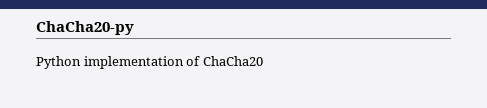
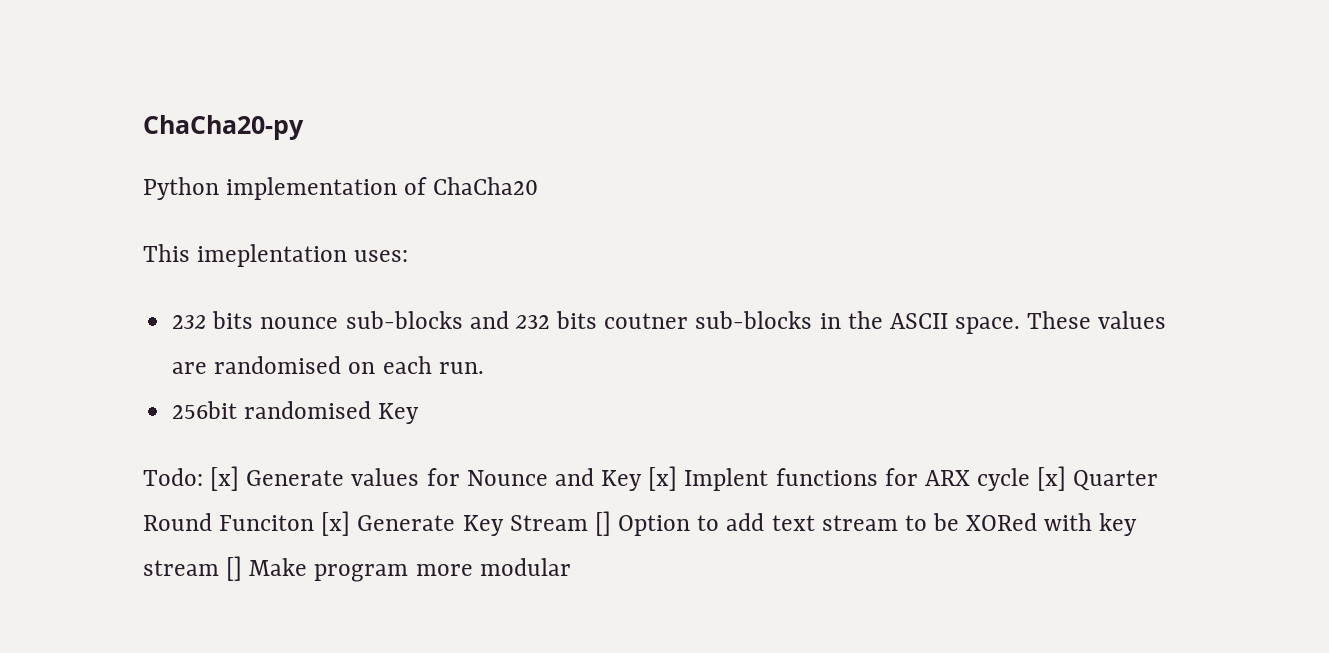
(263, 61) none -> [143,244,409,267] [172,311,1167,334] [172,356,484,374] [172,401,420,424] [143,466,1159,491] [143,511,1138,536] [143,556,571,582] // This imeplentation uses: // 232 bits nounce sub-blocks and 232 bits coutner sub-blocks in the ASCII space. These values are randomised on each run. // 256bit randomised Key // Todo: [x] Generate values for Nounce and Key [x] Implent functions for ARX cycle [x] Quarter Round Funciton [x] Generate Key Stream [] Option to add text stream to be XORed with key stream [] Make program more modular

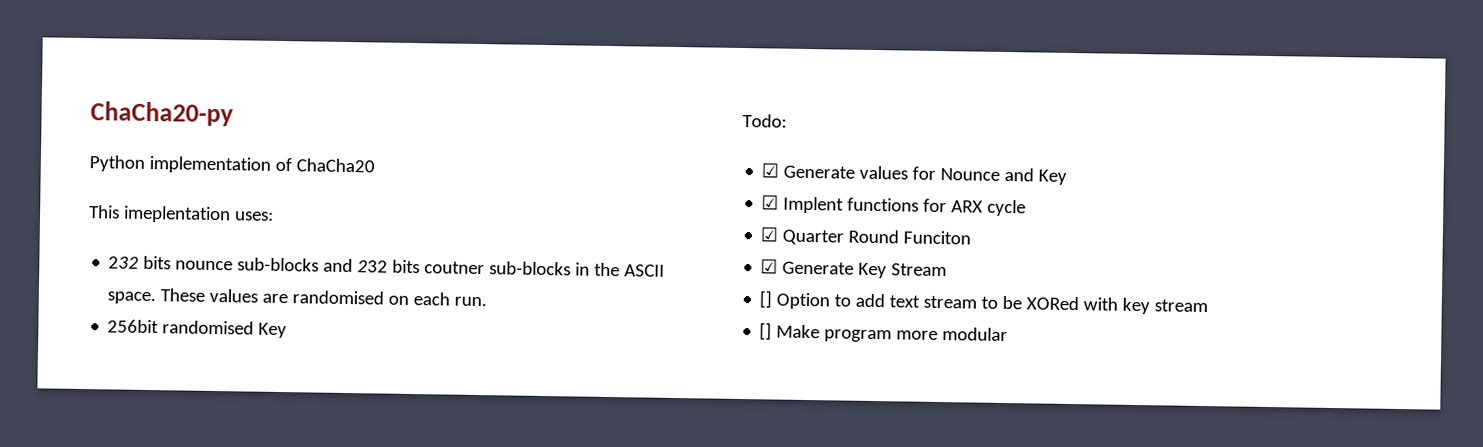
[210,466,240,491] [x] -> [761,163,780,178] // ☑
[648,466,678,491] [x] -> [761,195,780,210] // ☑
[1037,466,1067,491] [x] -> [760,227,779,242] // ☑
[321,511,351,536] [x] -> [760,259,779,274] // ☑
(588, 523) none -> (948, 270) //
(219, 568) none -> (1209, 306) //

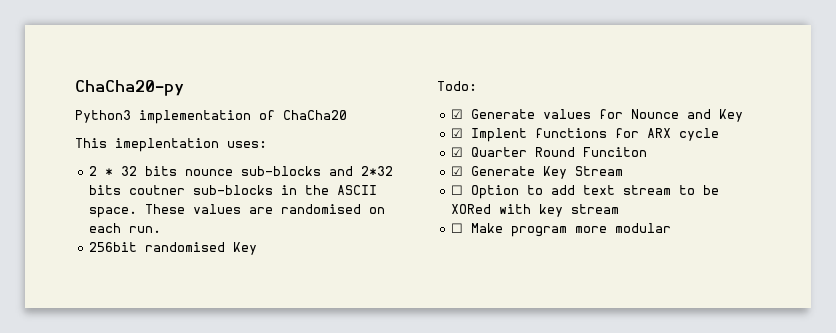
[89,155,145,172] Python -> [75,110,131,123] Python3
[108,256,140,269] 232 -> [89,166,138,176] 2 * 32
[357,260,389,273] 232 -> [361,166,394,176] 2*32
[759,290,773,309] [] -> [451,185,464,195] ☐
[759,322,773,341] [] -> [451,223,464,233] ☐

